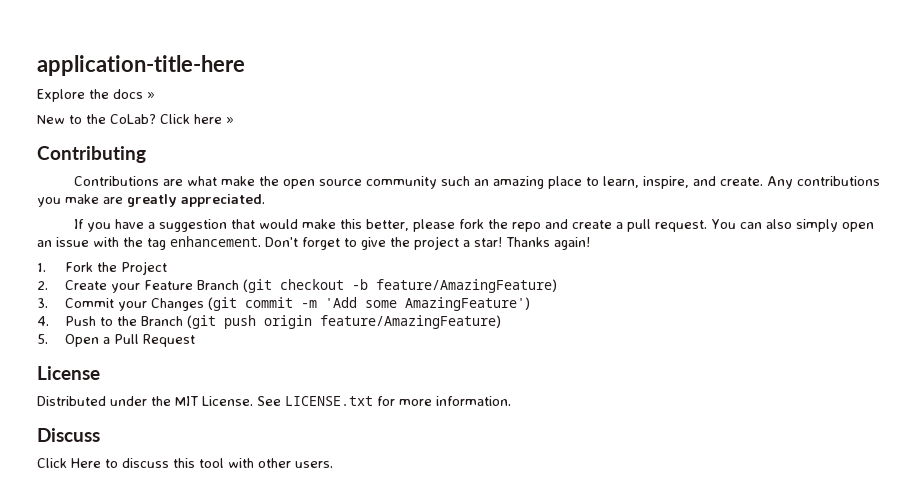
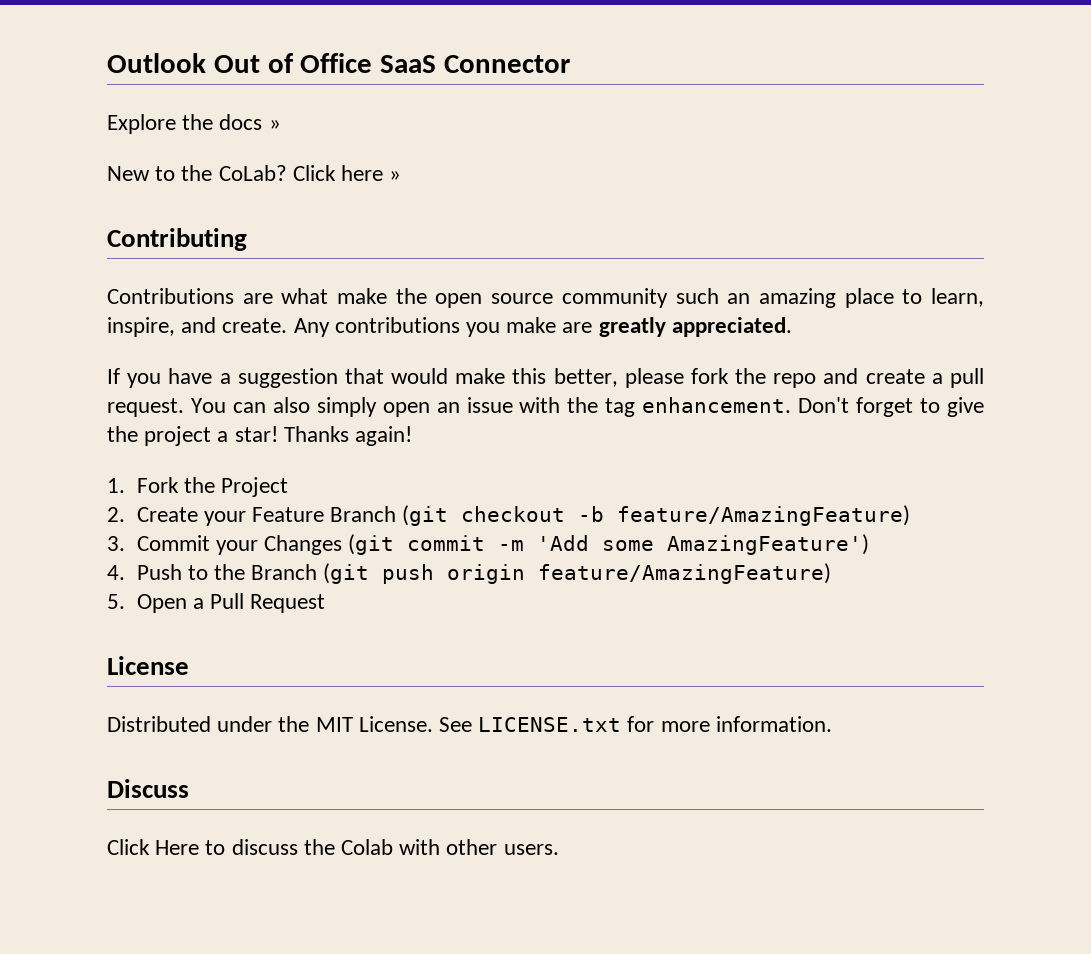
[37,55,245,76] application-title-here -> [107,53,571,73] Outlook Out of Office SaaS Connector
[173,458,224,468] this tool -> [303,839,394,855] the Colab

